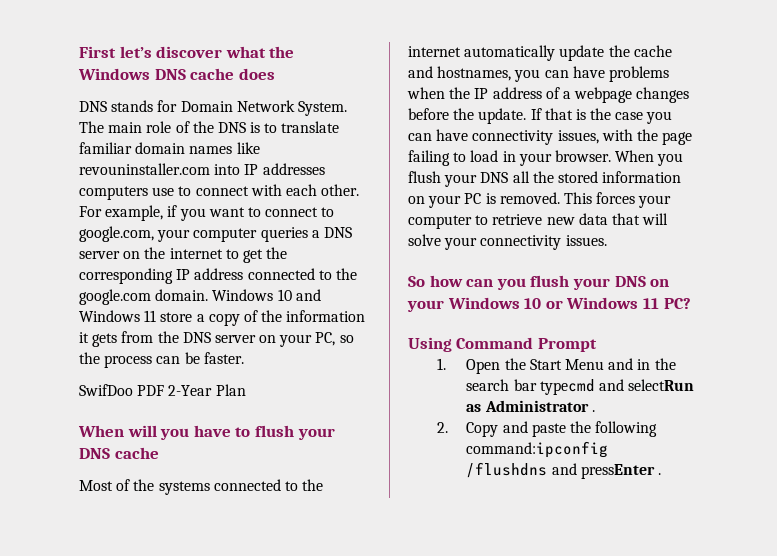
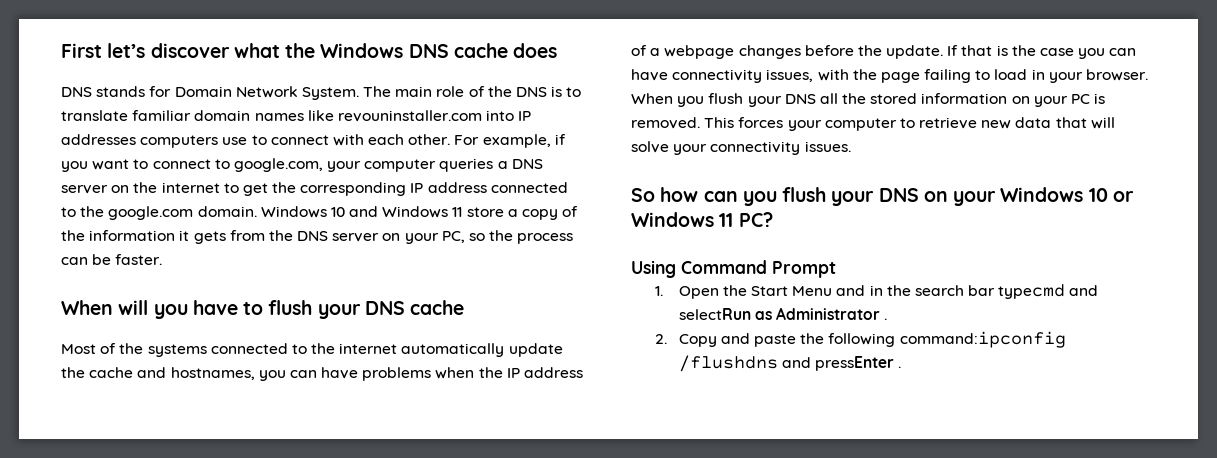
[79,384,246,396] // SwifDoo PDF 2-Year Plan -> (163, 259) none

